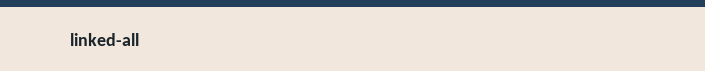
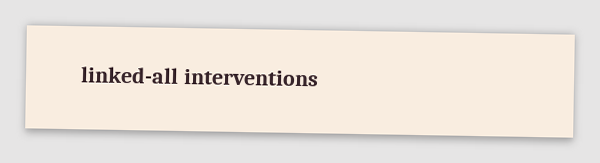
(139, 39) none -> [182,69,319,87] interventions

